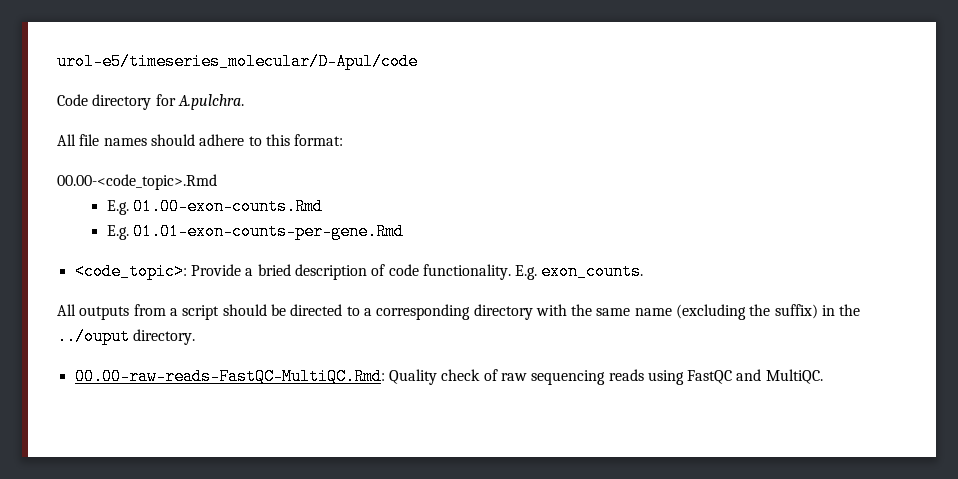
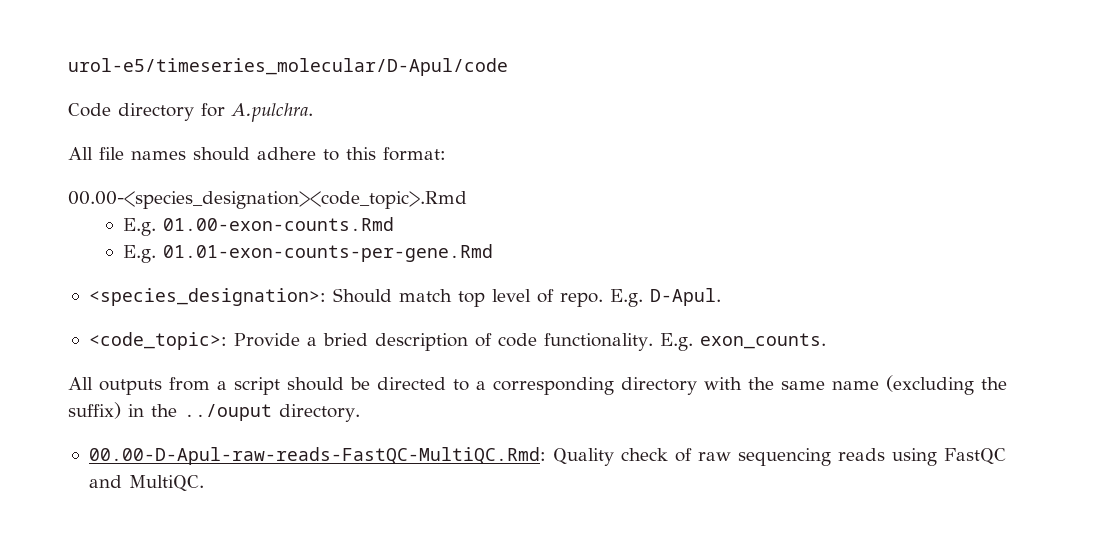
[57,174,217,190] 00.00-<code_topic>.Rmd -> [68,191,467,209] 00.00-<species_designation><code_topic>.Rmd
(404, 231) none -> [88,288,721,307] // <species_designation>: Should match top level of repo. E.g. D-Apul.
[74,368,385,385] 00.00-raw-reads-FastQC-MultiQC.Rmd: -> [88,447,546,465] 00.00-D-Apul-raw-reads-FastQC-MultiQC.Rmd:

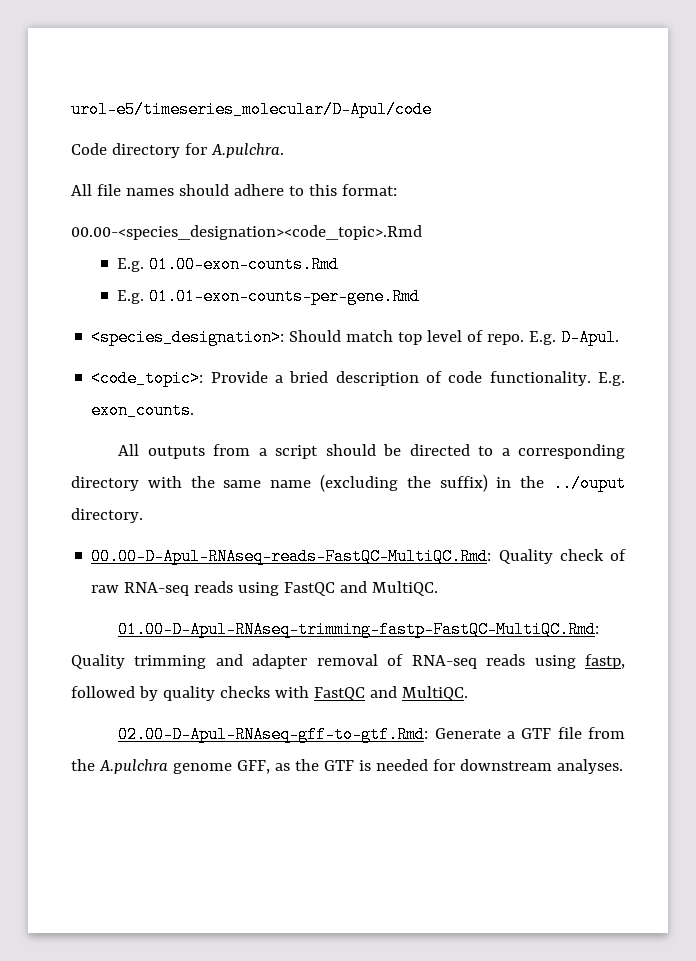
[88,447,546,465] 00.00-D-Apul-raw-reads-FastQC-MultiQC.Rmd: -> [91,548,492,565] 00.00-D-Apul-RNAseq-reads-FastQC-MultiQC.Rmd:
[737,448,831,466] sequencing -> [124,582,190,596] RNA-seq
(204, 483) none -> [118,621,600,638] [71,654,625,669] [71,686,468,701] [118,726,625,743] [71,759,623,774] // 01.00-D-Apul-RNAseq-trimming-fastp-FastQC-MultiQC.Rmd: Quality trimming and adapter removal of RNA-seq reads using fastp, followed by quality checks with FastQC and MultiQC. // 02.00-D-Apul-RNAseq-gff-to-gtf.Rmd: Generate a GTF file from the A.pulchra genome GFF, as the GTF is needed for downstream analyses.

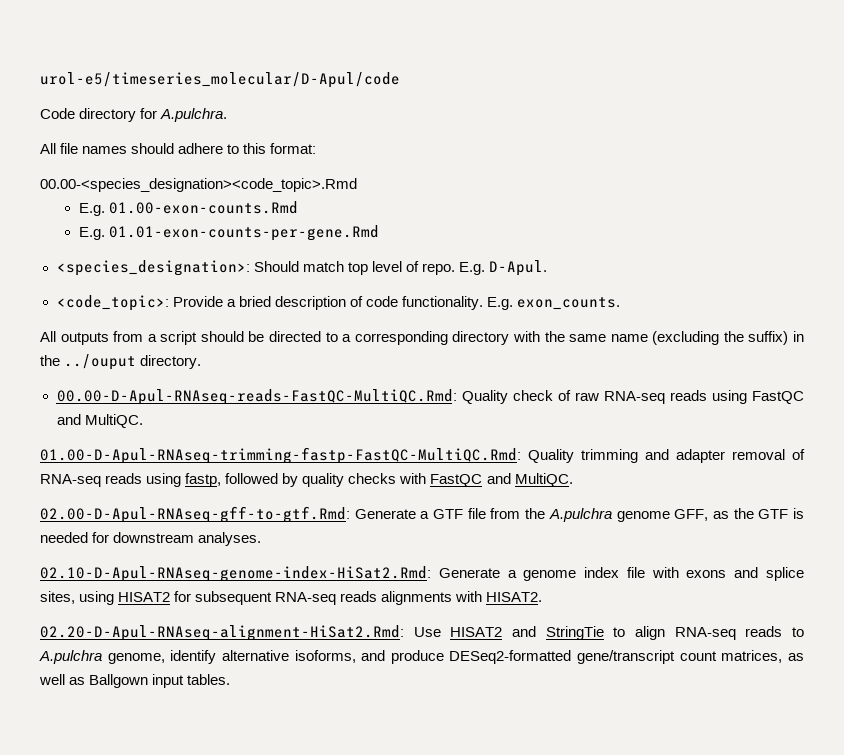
(623, 766) none -> [40,566,805,582] [40,591,543,605] [40,625,804,641] [39,650,804,664] [39,674,231,688] // 02.10-D-Apul-RNAseq-genome-index-HiSat2.Rmd: Generate a genome index file with exons and splice sites, using HISAT2 for subsequent RNA-seq reads alignments with HISAT2. // 02.20-D-Apul-RNAseq-alignment-HiSat2.Rmd: Use HISAT2 and StringTie to align RNA-seq reads to A.pulchra genome, identify alternative isoforms, and produce DESeq2-formatted gene/transcript count matrices, as well as Ballgown input tables.

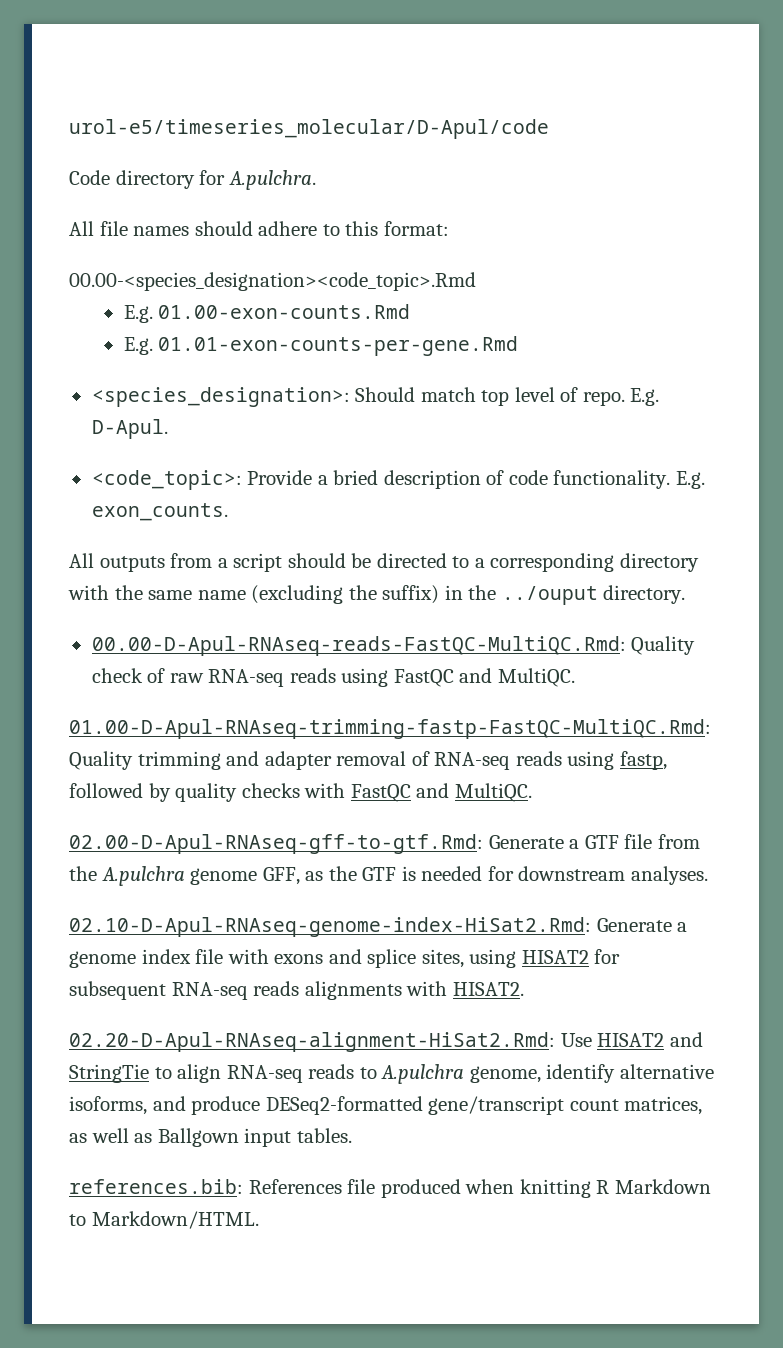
(231, 679) none -> [69,1179,711,1198] [69,1211,259,1229] // references.bib: References file produced when knitting R Markdown to Markdown/HTML.

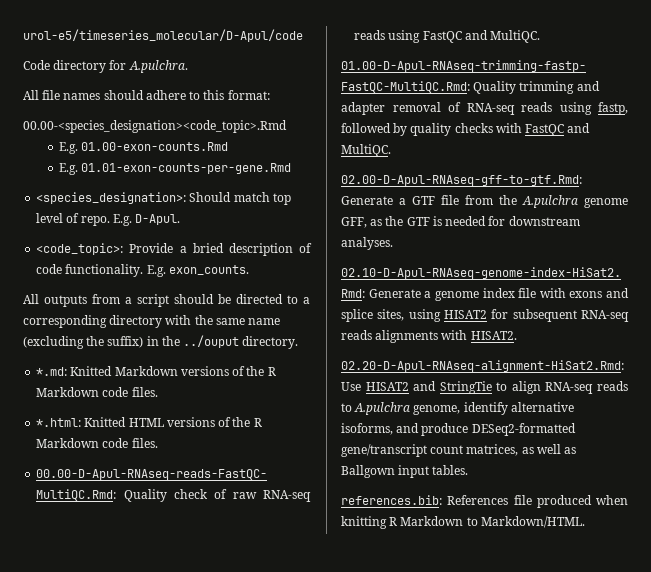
(686, 594) none -> [36,366,276,376] [36,387,158,397] [36,417,262,427] [36,438,158,448] // *.md: Knitted Markdown versions of the R Markdown code files. // *.html: Knitted HTML versions of the R Markdown code files.

